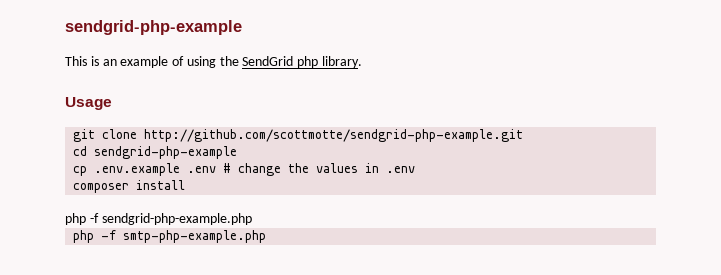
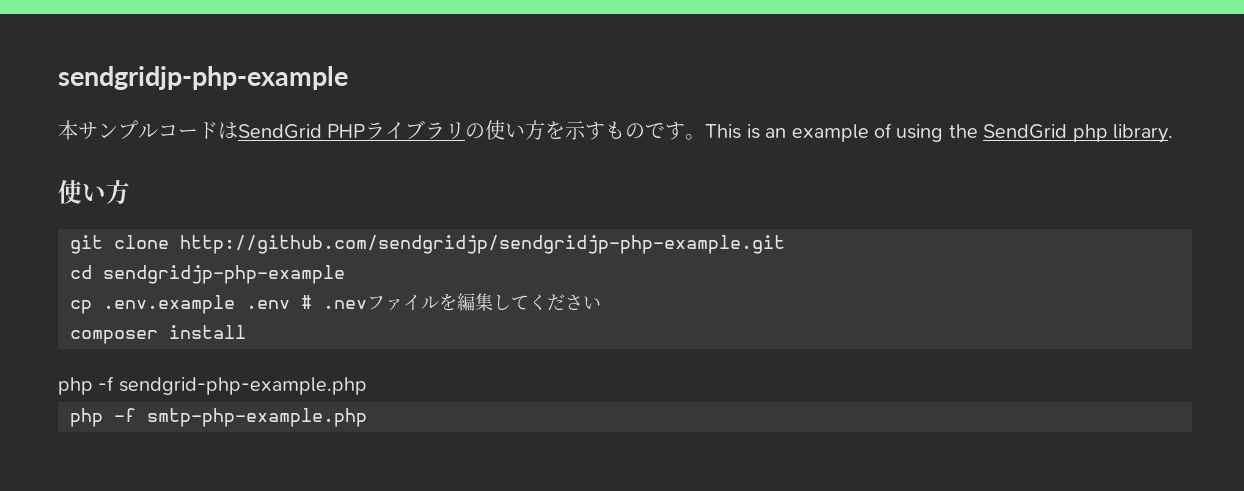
[65,20,242,35] sendgrid-php-example // -> [58,66,348,90] [58,120,706,140] sendgridjp-php-example // 本サンプルコードはSendGrid PHPライブラリの使い方を示すものです。
[65,97,112,110] Usage -> [58,180,130,205] 使い方
[144,129,524,142] http://github.com/scottmotte/sendgrid-php-example.git -> [180,235,785,254] http://github.com/sendgridjp/sendgridjp-php-example.git
[94,146,238,159] sendgrid-php-example -> [103,265,345,284] sendgridjp-php-example
[238,163,416,176] change the values in .env -> [323,293,601,311] .nevファイルを編集してください

